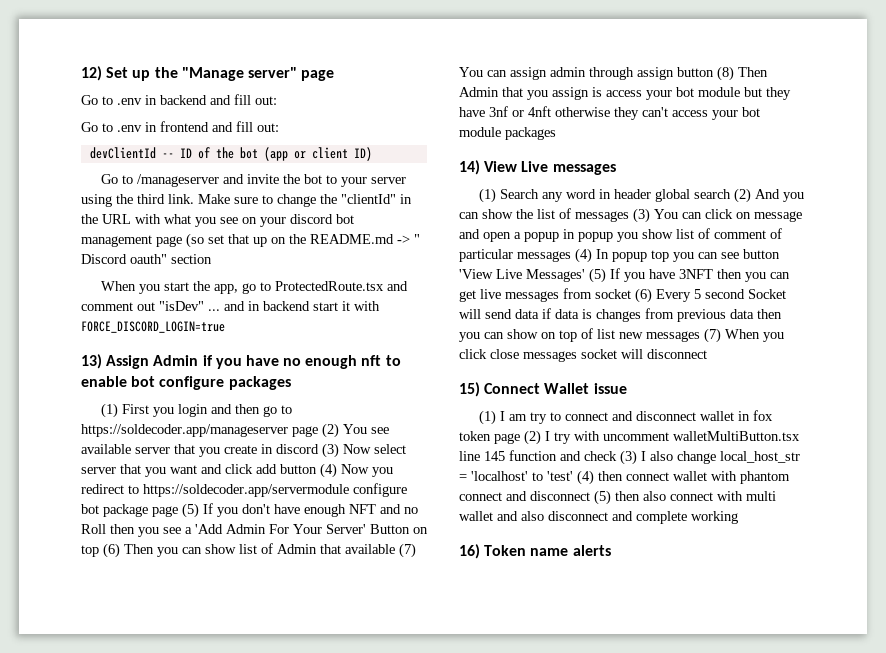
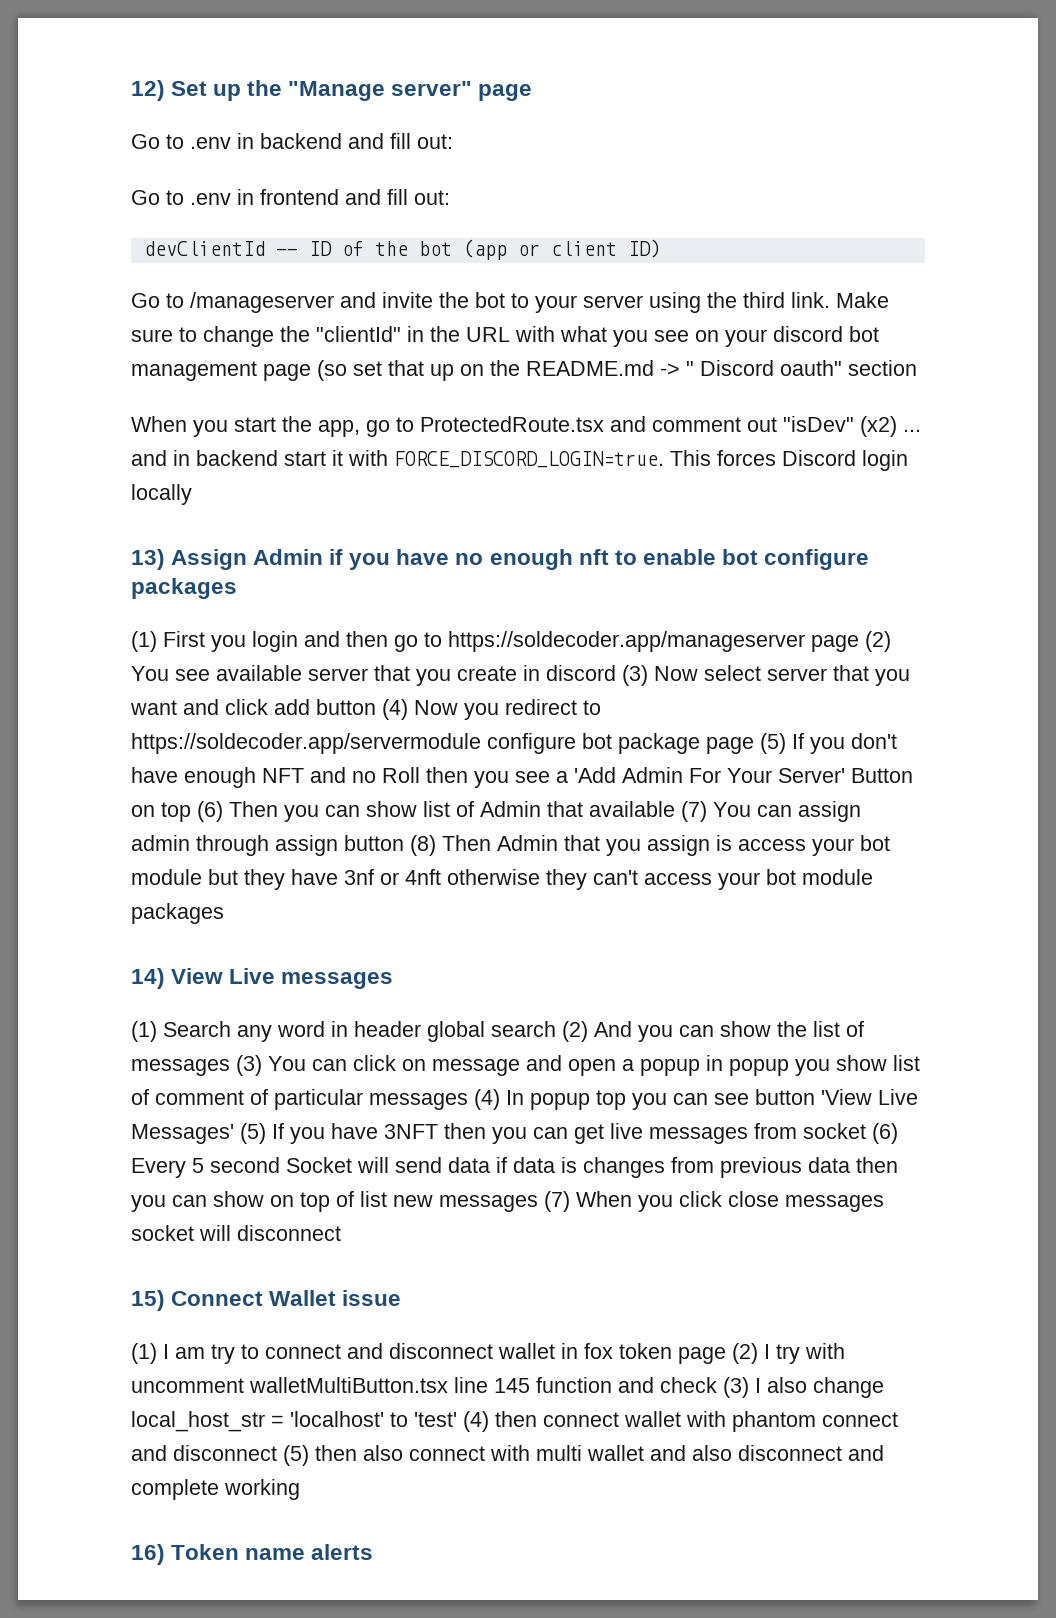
(204, 306) none -> [860,416,897,437] (x2)
[81,321,225,333] FORCE_DISCORD_LOGIN=true -> [394,450,908,471] [131,484,192,505] FORCE_DISCORD_LOGIN=true. This forces Discord login locally

